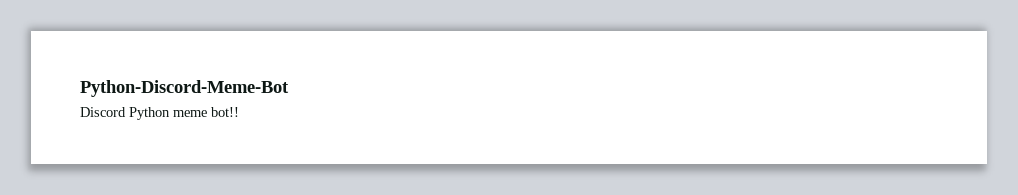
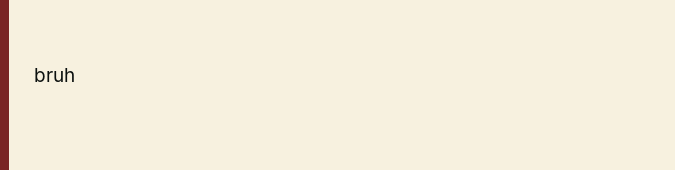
[80,80,289,97] [80,107,239,120] Python-Discord-Meme-Bot // Discord Python meme bot!! -> [34,68,75,82] bruh

